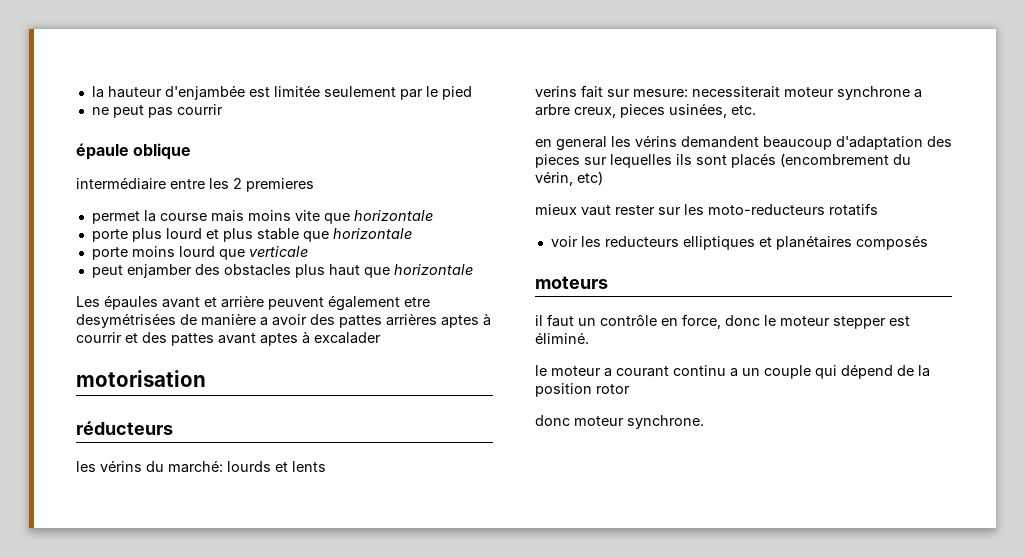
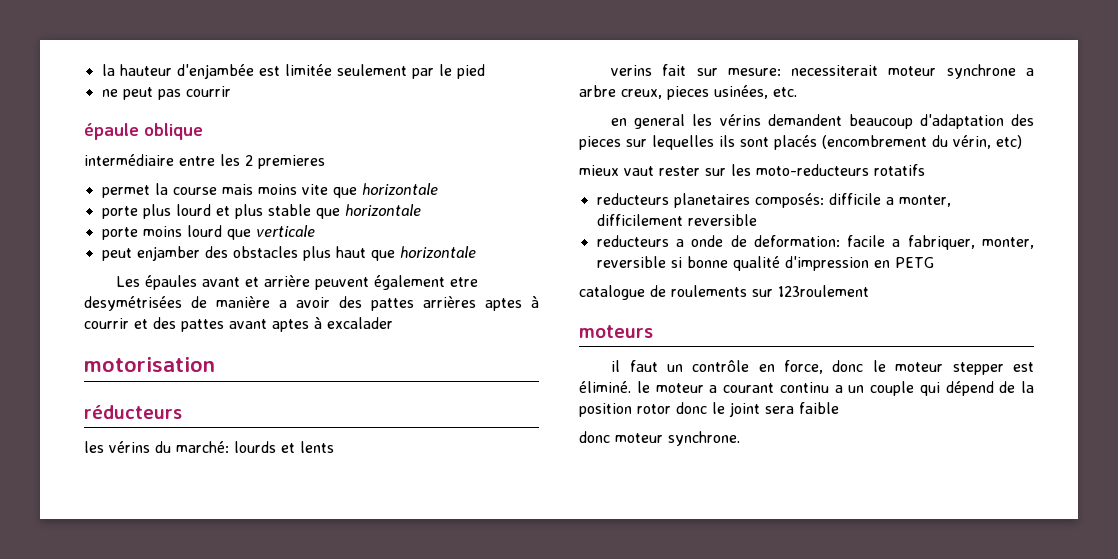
[550,235,928,250] voir les reducteurs elliptiques et planétaires composés -> [596,193,951,208] [596,214,757,226] [596,235,1034,250] [596,256,934,271] [579,285,869,300] reducteurs planetaires composés: difficile a monter, difficilement reversible // reducteurs a onde de deformation: facile a fabriquer, monter, reversible si bonne qualité d'impression en PETG // catalogue de roulements sur 123roulement
(589, 338) // -> (631, 387) none
(630, 389) none -> [676,402,839,417] donc le joint sera faible

